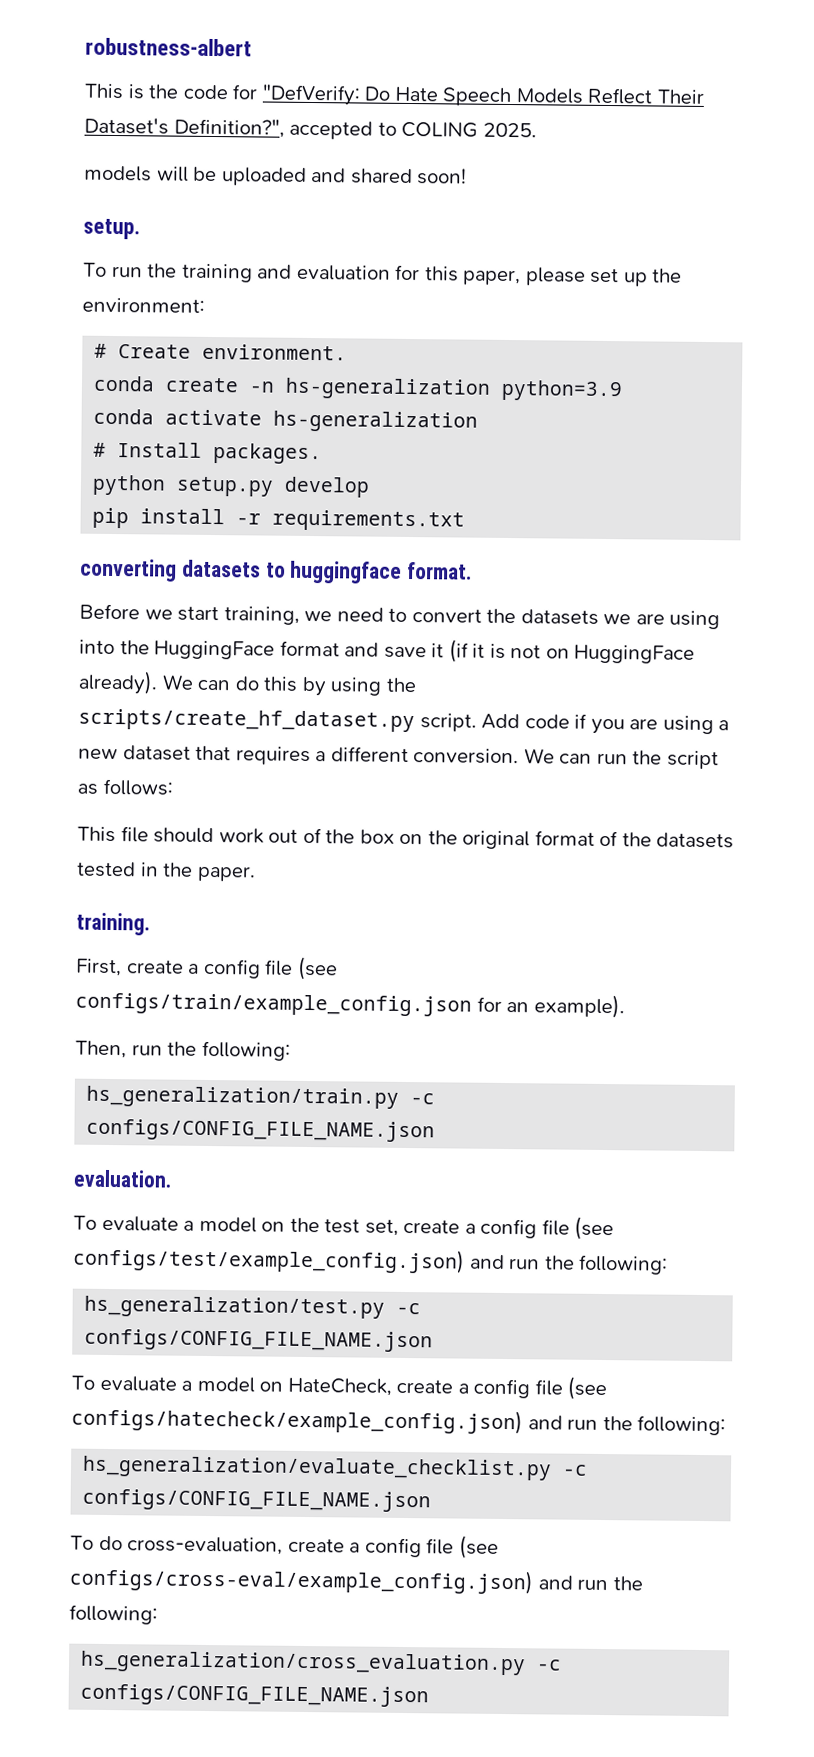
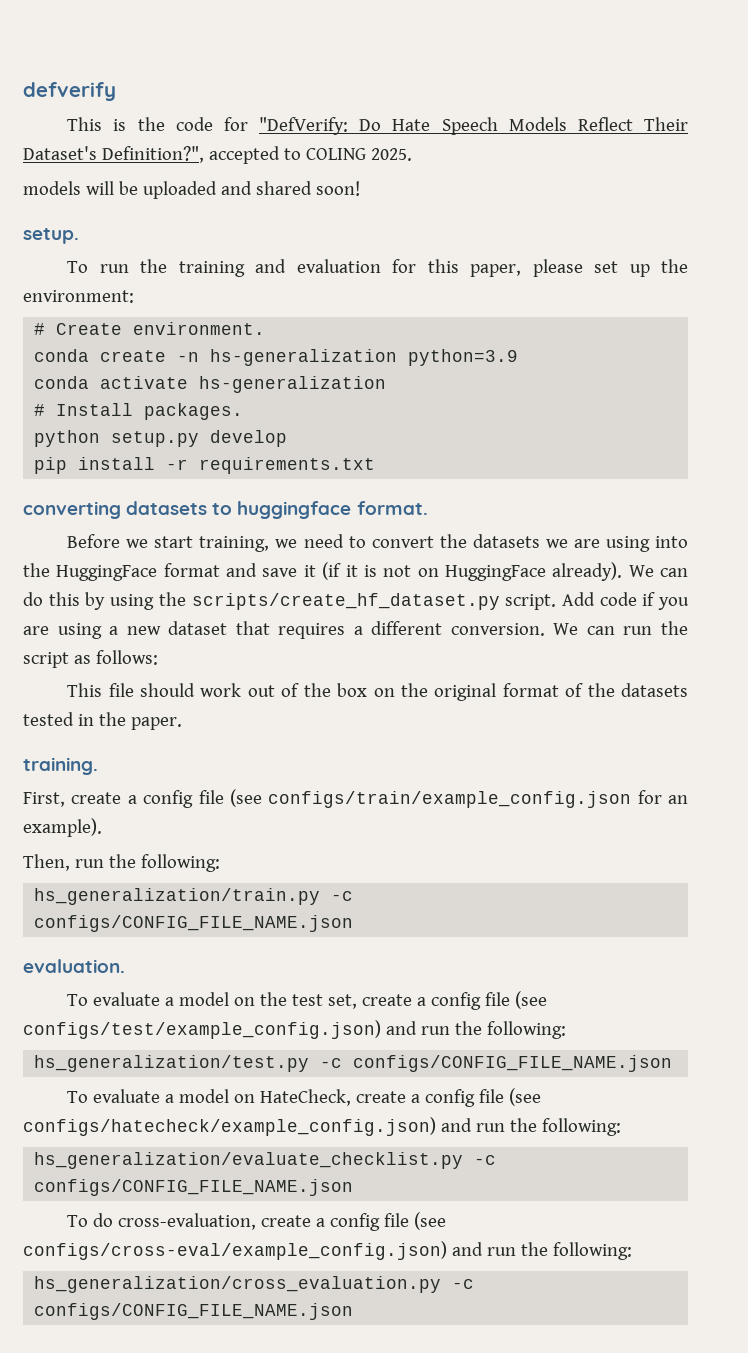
[85,37,252,57] robustness-albert -> [23,82,116,101] defverify

